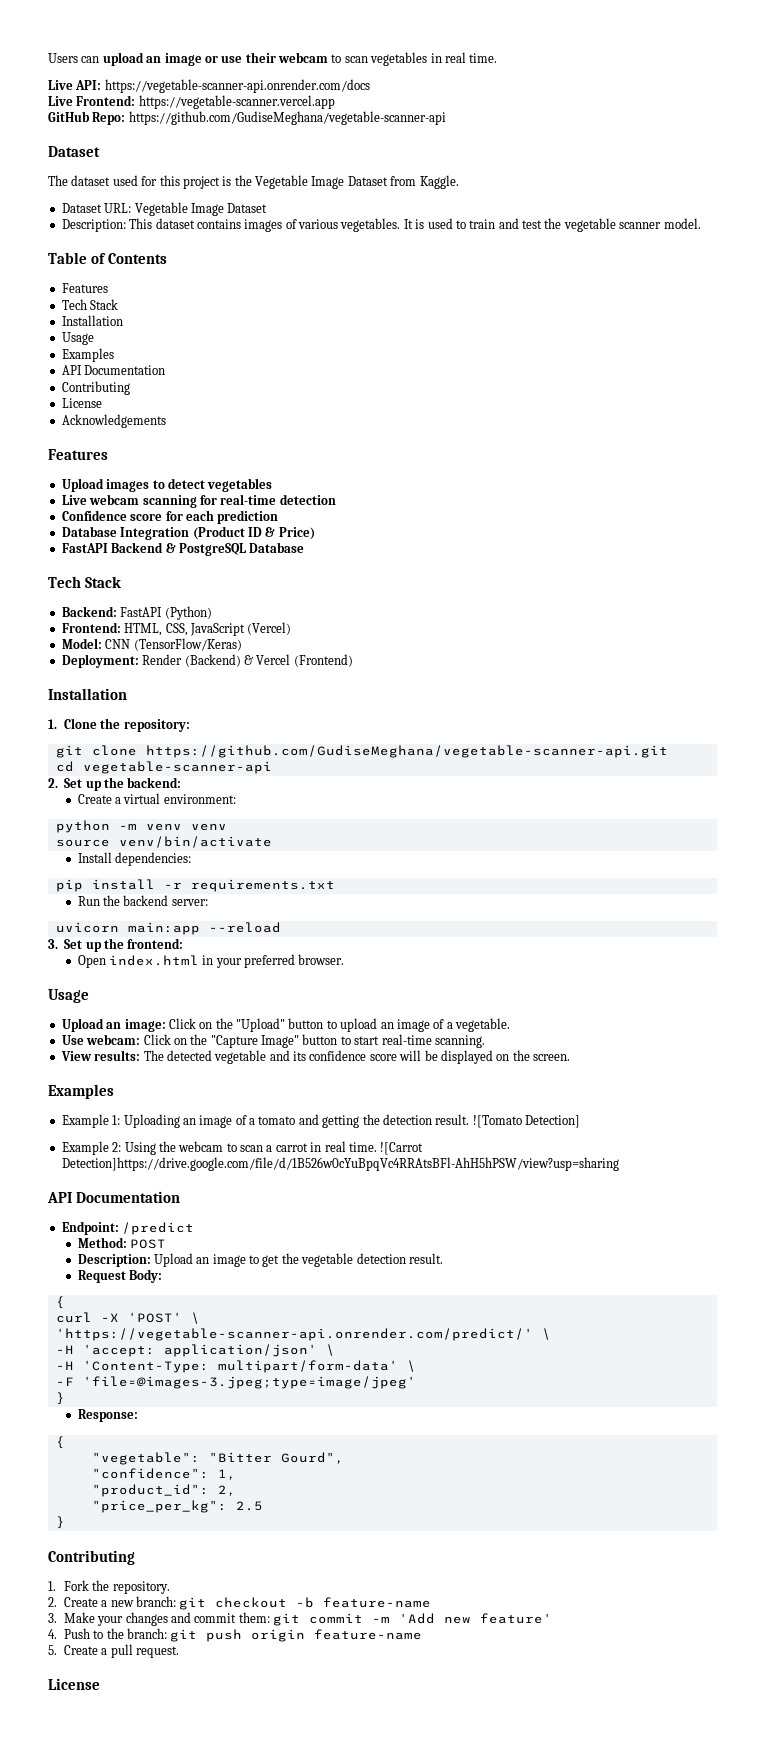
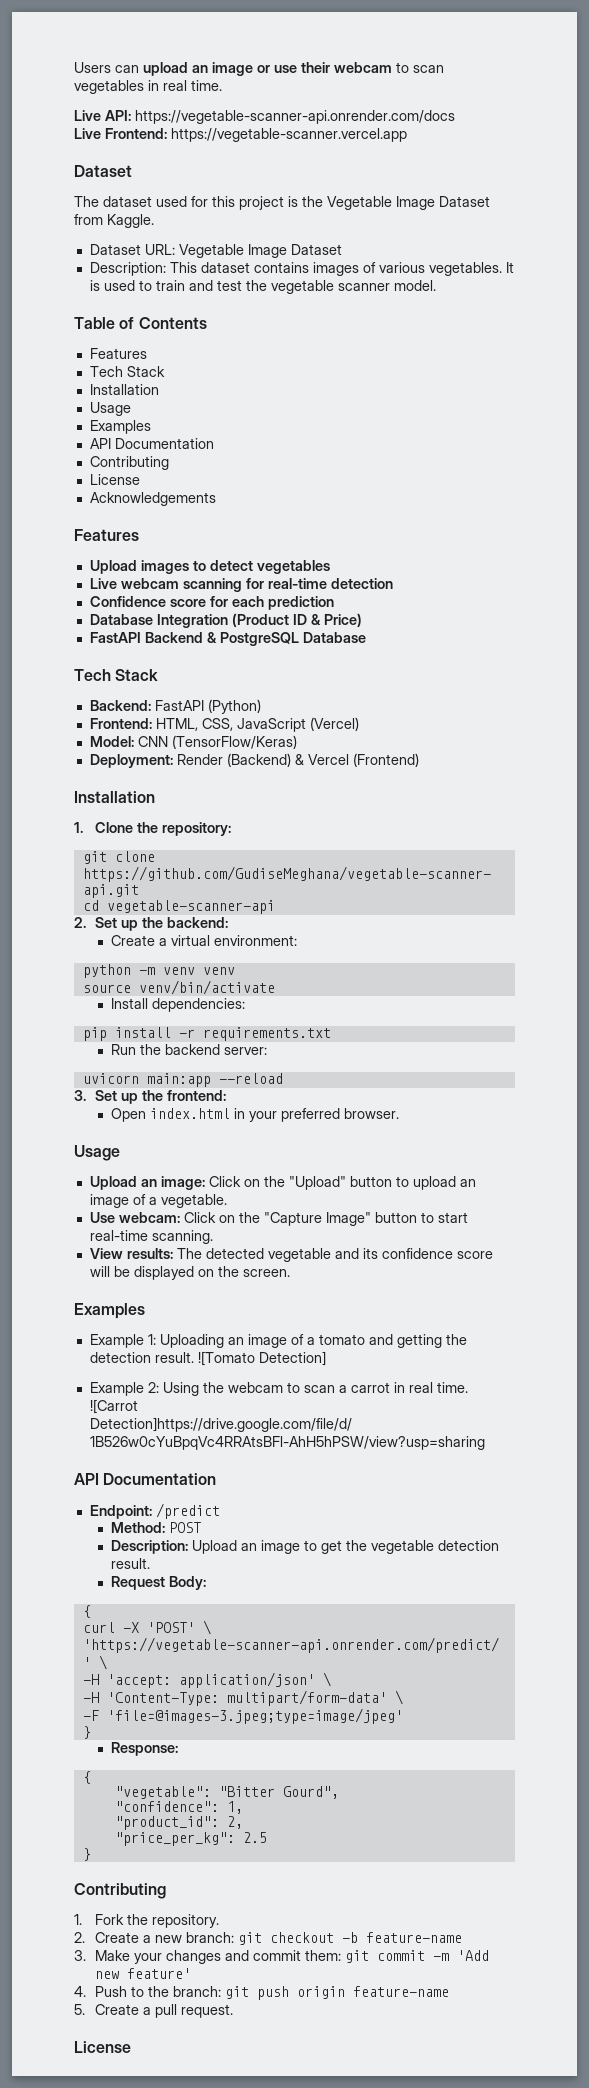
[48,111,446,125] // GitHub Repo: https://github.com/GudiseMeghana/vegetable-scanner-api -> (407, 135) none

